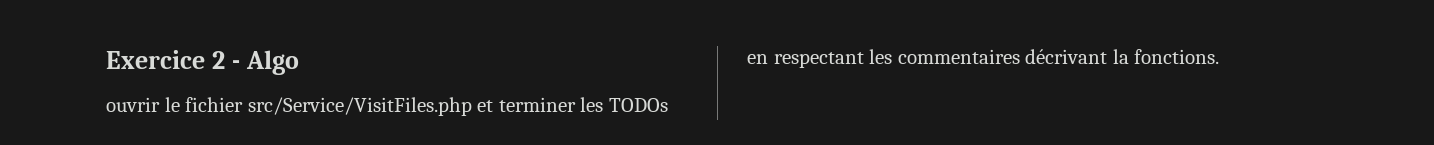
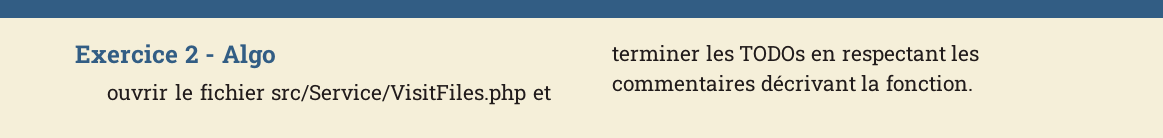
[1134,49,1220,64] fonctions. -> [886,74,974,92] fonction.

